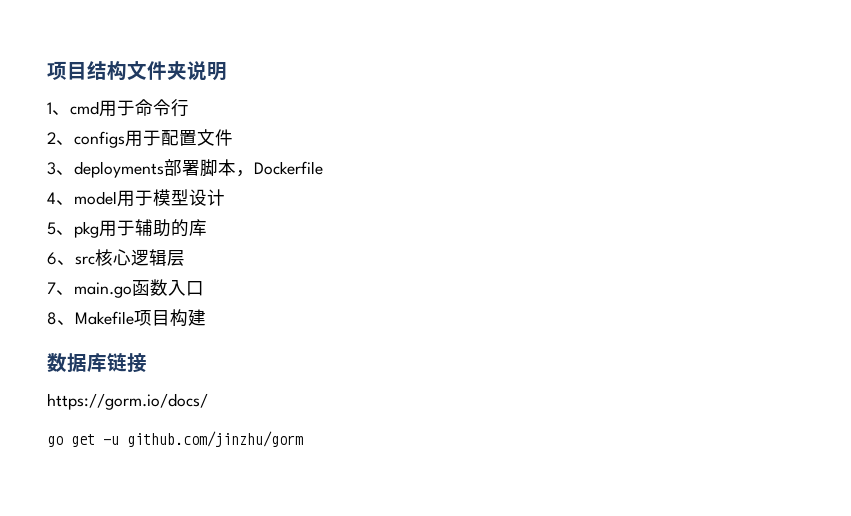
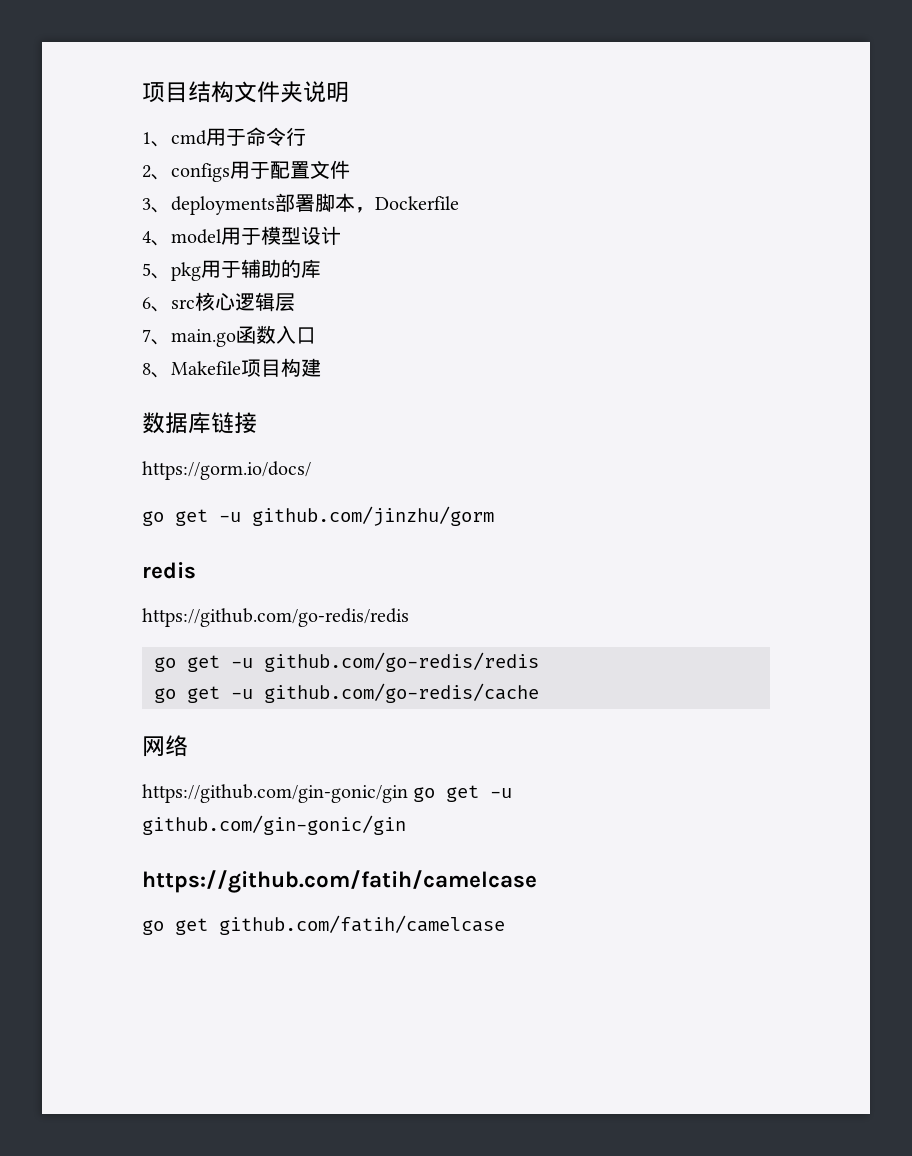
(303, 439) none -> [142,562,196,579] [142,608,409,627] [154,652,539,672] [154,683,539,703] [142,735,188,757] [142,784,513,803] [142,815,406,835] [142,870,537,893] [142,915,505,935] // redis // https://github.com/go-redis/redis // go get -u github.com/go-redis/redis // go get -u github.com/go-redis/cache // 网络 // https://github.com/gin-gonic/gin go get -u github.com/gin-gonic/gin // https://github.com/fatih/camelcase // go get github.com/fatih/camelcase

